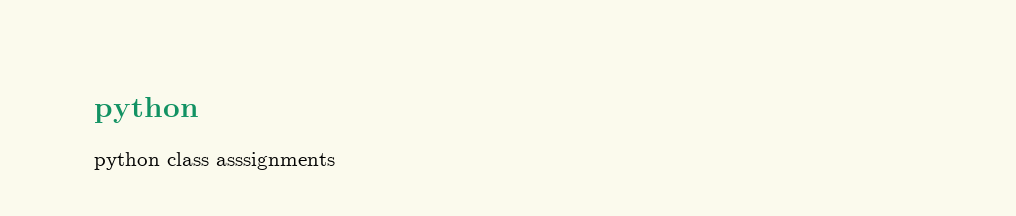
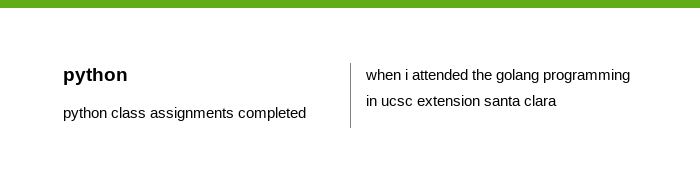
[216,152,335,170] asssignments -> [150,107,307,121] [365,69,631,83] [366,95,558,106] assignments completed when i attended the golang programming in ucsc extension santa clara

